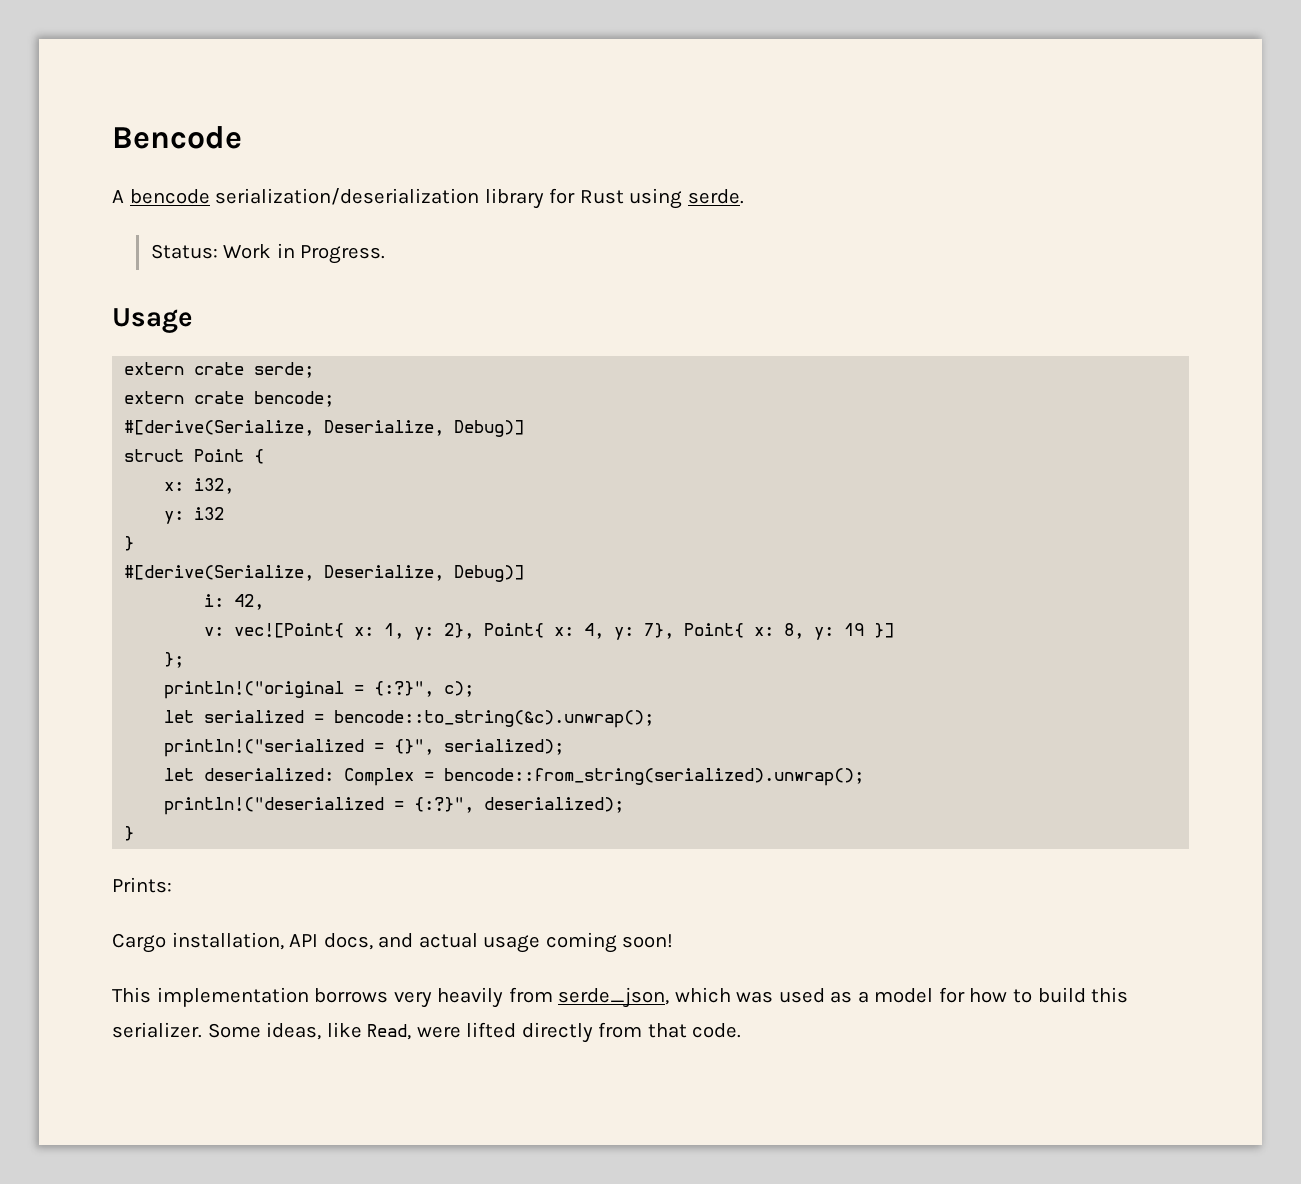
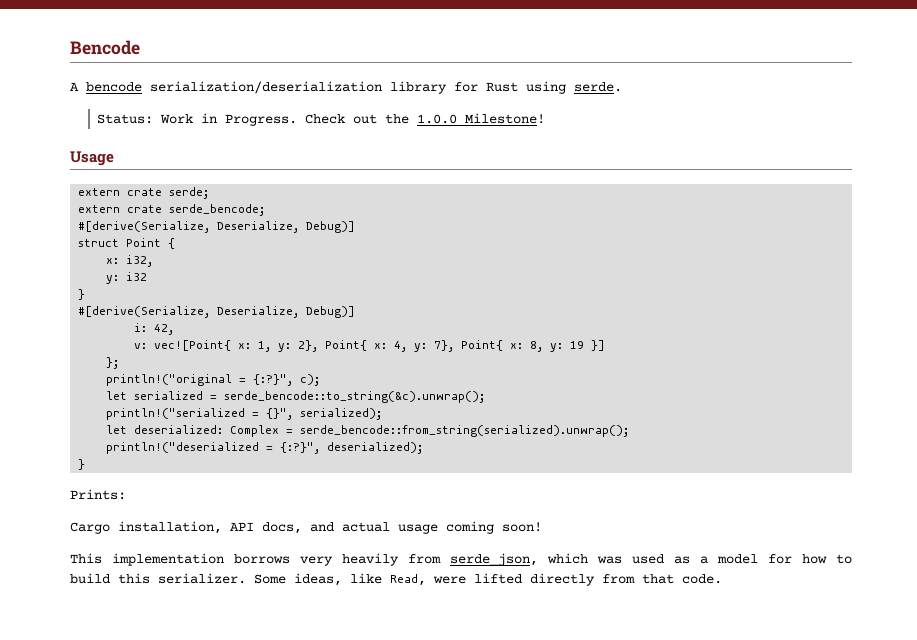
(386, 254) none -> [305,113,546,124] Check out the 1.0.0 Milestone!
[254,391,335,407] bencode; -> [169,204,266,216] serde_bencode;
[334,710,655,728] bencode::to_string(&c).unwrap(); -> [224,391,486,403] serde_bencode::to_string(&c).unwrap();
[444,768,865,786] bencode::from_string(serialized).unwrap(); -> [300,425,630,437] serde_bencode::from_string(serialized).unwrap();

